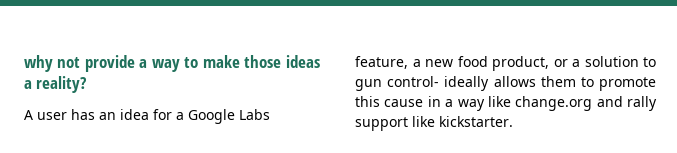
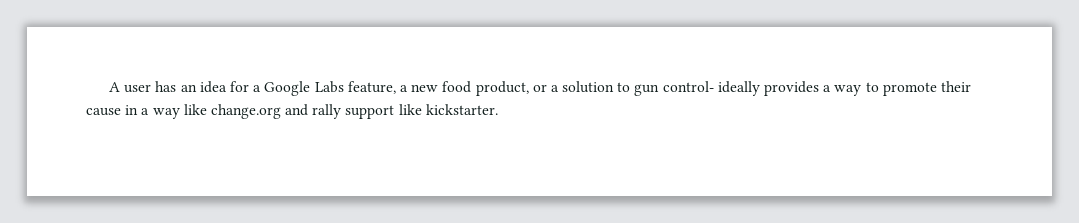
[24,55,320,72] [24,76,88,93] why not provide a way to make those ideas a reality? // -> (109, 87) none
[493,76,576,87] allows them -> [763,81,862,96] provides a way
[355,96,380,107] this -> [940,81,971,92] their

